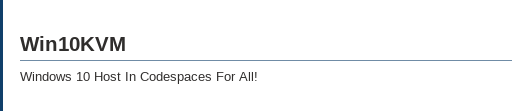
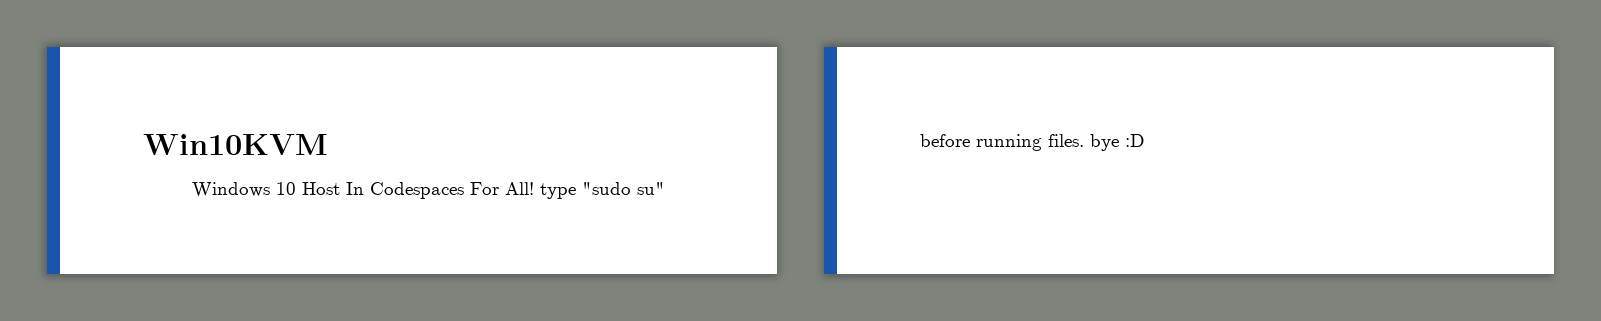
(258, 76) none -> [540,182,666,199] [920,134,1145,151] type "sudo su" before running files. bye :D

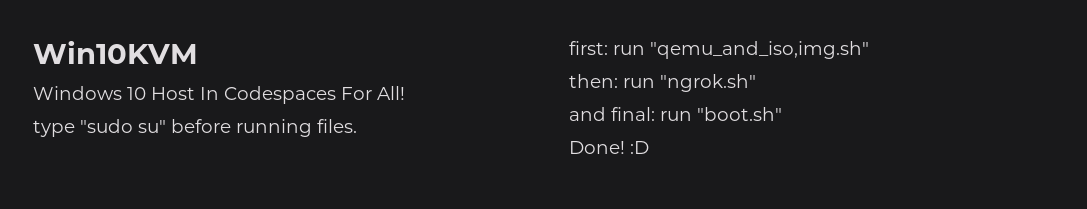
(535, 188) none -> (405, 93) //
[1090,134,1119,151] bye -> [569,41,869,59] [569,74,756,92] [569,107,782,121] [569,141,625,154] // first: run "qemu_and_iso,img.sh" // then: run "ngrok.sh" // and final: run "boot.sh" // Done!

